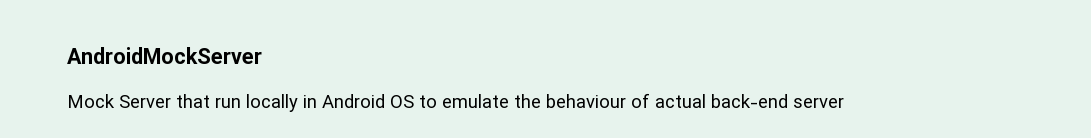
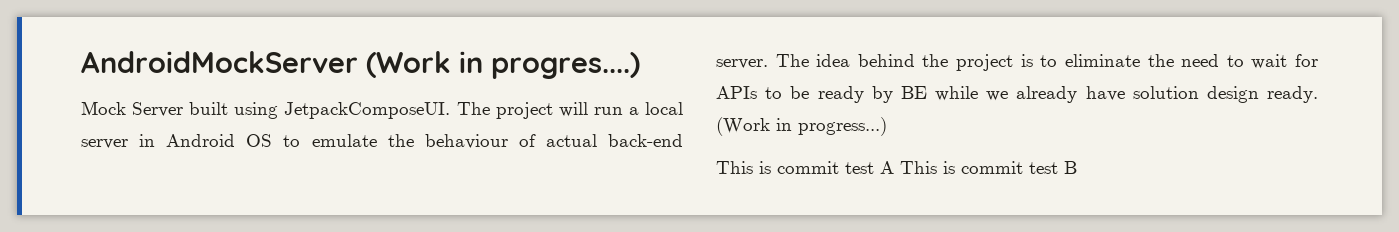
(262, 55) none -> [366,51,640,79] (Work in progres....)
[176,94,298,112] that run locally -> [189,102,684,119] [81,139,128,149] built using JetpackComposeUI. The project will run a local server
[793,98,844,108] server -> [716,54,1319,71] [716,86,1318,103] [716,117,887,136] [716,161,1077,174] server. The idea behind the project is to eliminate the need to wait for APIs to be ready by BE while we already have solution design ready. (Work in progress...) // This is commit test A This is commit test B

